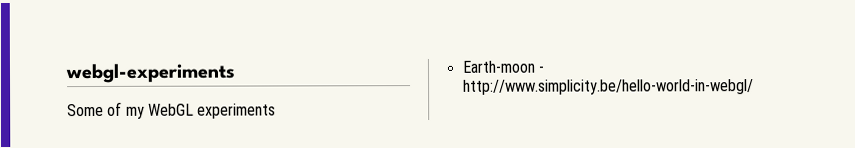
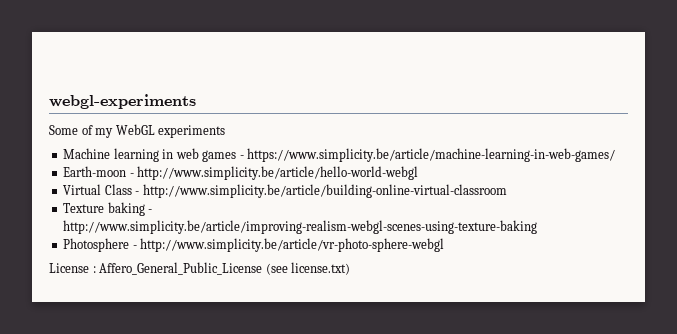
[461,60,544,73] [462,79,754,95] Earth-moon - http://www.simplicity.be/hello-world-in-webgl/ -> [63,148,616,162] [63,166,419,180] [63,184,507,198] [63,202,153,216] [63,220,538,234] [63,238,445,252] [49,262,351,275] Machine learning in web games - https://www.simplicity.be/article/machine-learning-in-web-games/ // Earth-moon - http://www.simplicity.be/article/hello-world-webgl // Virtual Class - http://www.simplicity.be/article/building-online-virtual-classroom // Texture baking - http://www.simplicity.be/article/improving-realism-webgl-scenes-using-texture-baking // Photosphere - http://www.simplicity.be/article/vr-photo-sphere-webgl // License : Affero_General_Public_License (see license.txt)

